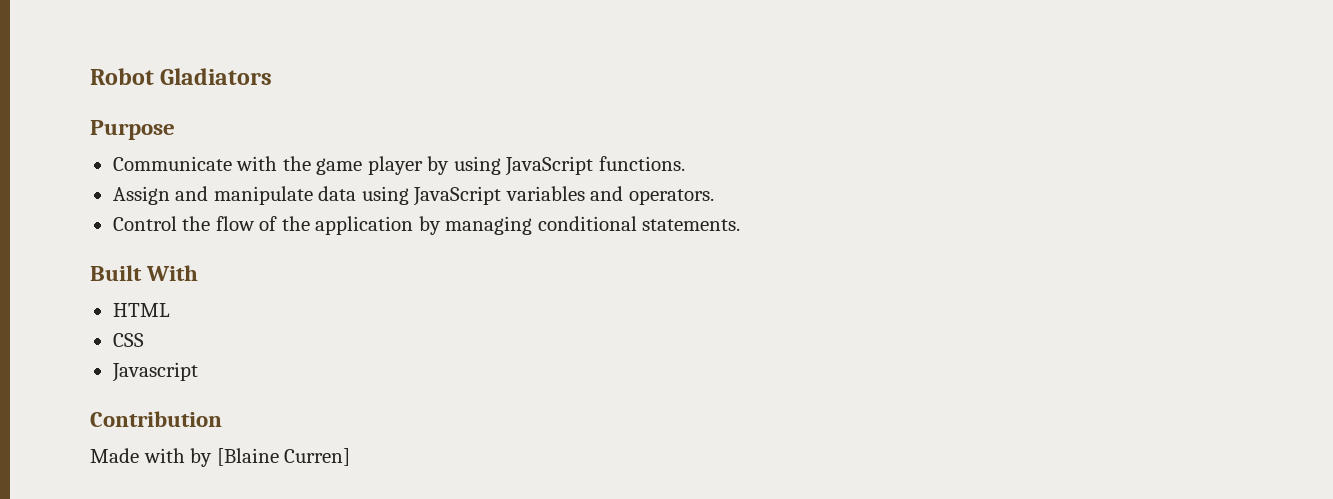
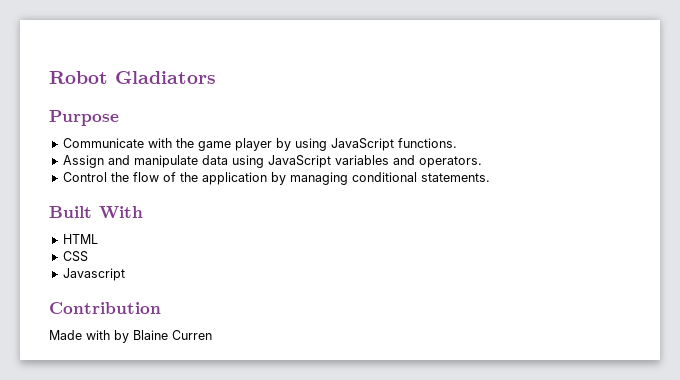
[216,448,351,466] [Blaine Curren] -> [133,330,212,340] Blaine Curren

